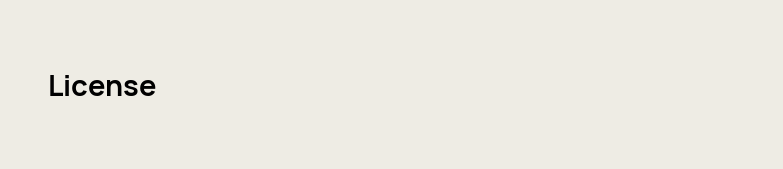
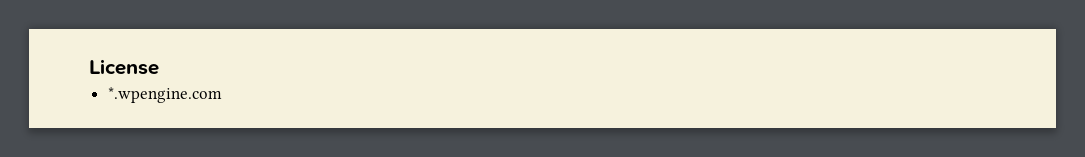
(156, 85) none -> [107,87,222,103] // *.wpengine.com

